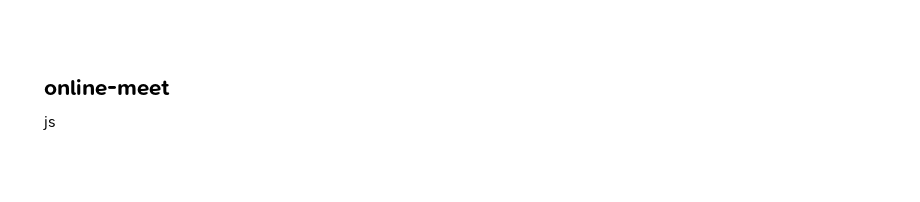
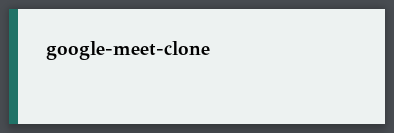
[44,79,170,96] [42,116,56,131] online-meet // js -> [46,41,210,60] google-meet-clone

